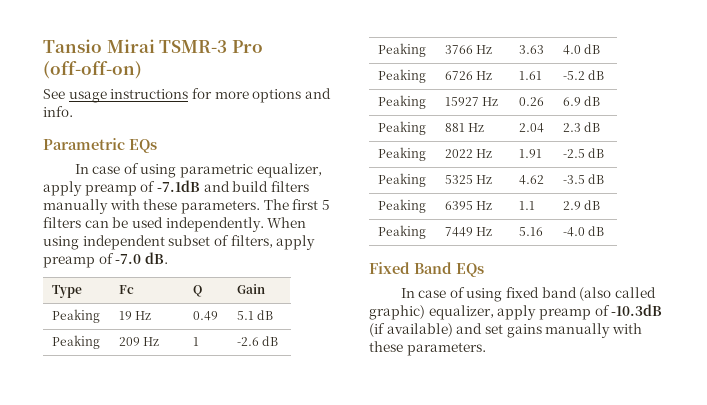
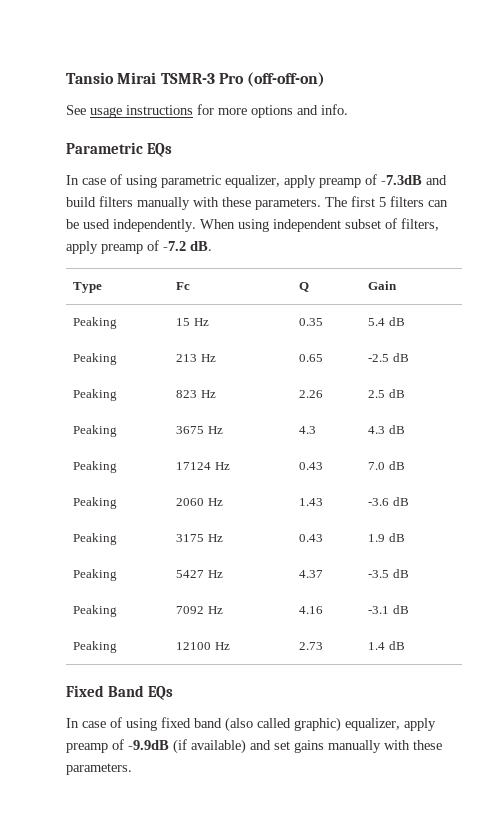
[156,180,200,192] -7.1dB -> [381,175,422,185] -7.3dB
[115,254,142,264] -7.0 -> [163,241,186,251] -7.2
[119,311,152,320] [193,311,219,321] [237,310,274,320] [52,335,101,349] [119,337,160,346] [193,337,200,346] [237,336,279,346] [378,43,427,57] [445,45,493,54] [519,45,545,54] [563,44,601,55] [378,69,427,83] [445,71,493,80] [519,71,543,80] [563,70,605,80] [378,95,427,109] [445,97,499,106] [519,97,545,106] [563,96,601,106] [378,121,427,135] [445,123,485,132] [519,123,545,133] [563,122,601,132] [378,147,427,161] [445,149,493,158] [519,149,543,158] 19 Hz | 0.49 | 5.1 dB // Peaking | 209 Hz | 1 | -2.6 dB // Peaking | 3766 Hz | 3.63 | 4.0 dB // Peaking | 6726 Hz | 1.61 | -5.2 dB // Peaking | 15927 Hz | 0.26 | 6.9 dB // Peaking | 881 Hz | 2.04 | 2.3 dB // Peaking | 2022 Hz | 1.91 -> [176,318,209,326] [299,318,324,326] [368,317,405,326] [73,353,118,365] [176,354,216,362] [299,354,324,362] 15 Hz | 0.35 | 5.4 dB // Peaking | 213 Hz | 0.65
[445,175,493,184] [519,175,545,185] 5325 Hz | 4.62 -> [176,390,216,398] [299,390,324,398] [368,389,405,398] [73,425,118,437] [176,426,223,434] [299,426,317,434] [368,425,405,434] [73,461,118,473] [176,462,230,470] [299,462,324,470] [368,461,405,470] [73,497,118,509] [176,498,223,506] [299,498,324,506] [368,497,409,506] [73,533,118,545] [176,534,223,542] [299,534,324,542] [368,533,405,542] [73,569,118,581] [176,570,223,578] [299,570,324,578] 823 Hz | 2.26 | 2.5 dB // Peaking | 3675 Hz | 4.3 | 4.3 dB // Peaking | 17124 Hz | 0.43 | 7.0 dB // Peaking | 2060 Hz | 1.43 | -3.6 dB // Peaking | 3175 Hz | 0.43 | 1.9 dB // Peaking | 5427 Hz | 4.37
[445,201,493,210] [519,201,536,210] [563,200,601,210] [378,225,427,239] [445,227,493,237] [519,227,544,236] [563,227,586,237] 6395 Hz | 1.1 | 2.9 dB // Peaking | 7449 Hz | 5.16 | -4.0 -> [176,606,223,614] [299,606,324,614] [368,605,409,614] [73,641,118,653] [176,642,230,650] [299,642,324,650] [368,642,386,650] 7092 Hz | 4.16 | -3.1 dB // Peaking | 12100 Hz | 2.73 | 1.4
[611,304,663,316] -10.3dB -> [128,740,169,750] -9.9dB

